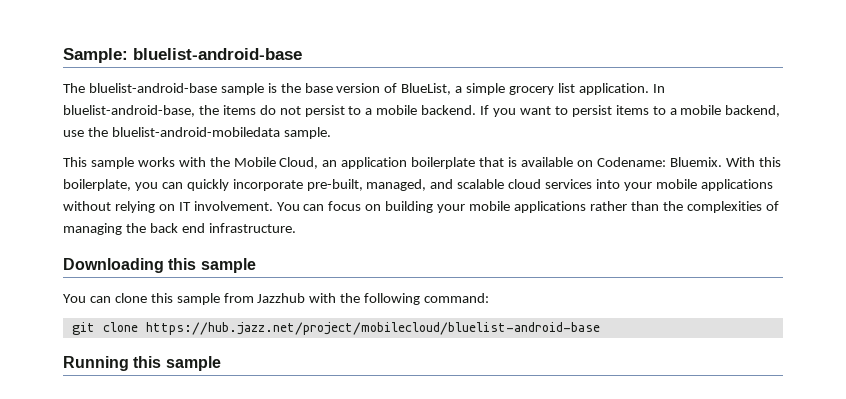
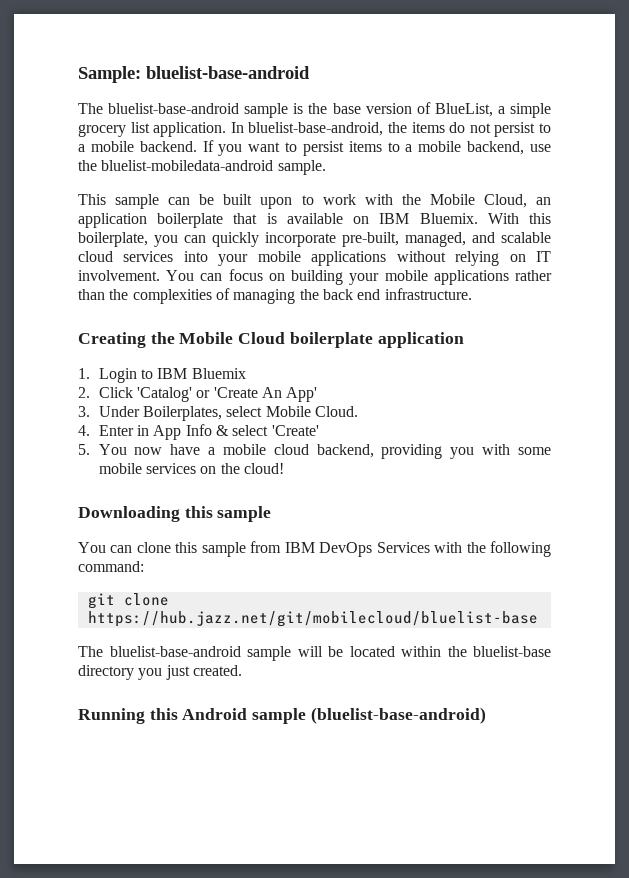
[133,48,302,60] [63,83,217,93] bluelist-android-base // The bluelist-android-base -> [146,66,310,79] [78,103,240,114] bluelist-base-android // The bluelist-base-android
[63,105,195,117] bluelist-android-base, -> [248,122,384,136] bluelist-base-android,
[111,127,280,137] bluelist-android-mobiledata -> [101,160,274,171] bluelist-mobiledata-android
[137,157,175,167] works -> [168,194,356,209] can be built upon to work
[596,157,666,167] Codename: -> [379,213,410,224] IBM
(296, 228) none -> [78,332,464,348] [78,368,246,383] [78,387,318,402] [78,406,358,421] [78,424,319,440] [78,444,551,459] [98,463,284,474] // Creating the Mobile Cloud boilerplate application // 1. Login to IBM Bluemix // 2. Click 'Catalog' or 'Create An App' // 3. Under Boilerplates, select Mobile Cloud. // 4. Enter in App Info & select 'Create' // 5. You now have a mobile cloud backend, providing you with some mobile services on the cloud!
[257,293,306,303] Jazzhub -> [284,542,430,557] IBM DevOps Services
[145,322,600,335] https://hub.jazz.net/project/mobilecloud/bluelist-android-base -> [87,611,538,627] [78,646,551,661] [78,665,242,680] https://hub.jazz.net/git/mobilecloud/bluelist-base // The bluelist-base-android sample will be located within the bluelist-base directory you just created.
[165,356,221,371] sample -> [182,707,486,724] Android sample (bluelist-base-android)

